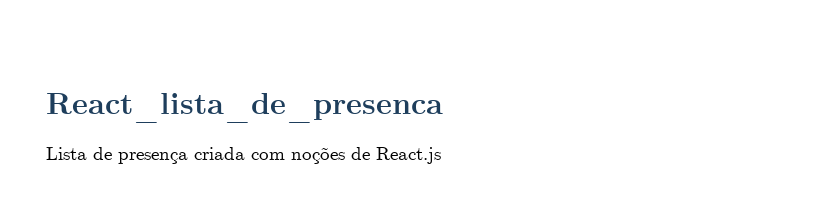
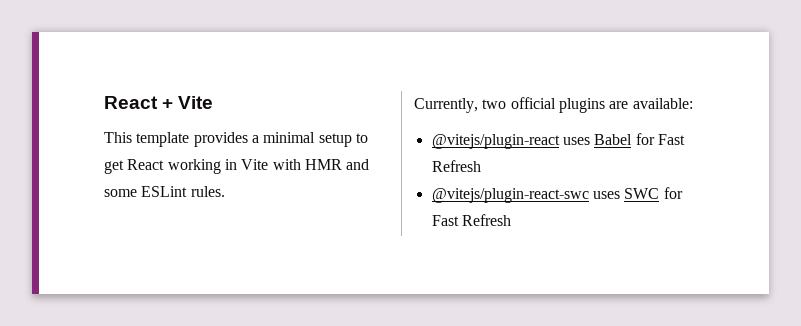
[46,93,443,123] [46,147,441,164] React_lista_de_presenca // Lista de presença criada com noções de React.js -> [104,96,214,109] [104,132,368,147] [104,159,370,174] [104,186,225,197] [414,97,693,113] [431,133,685,149] [431,160,481,172] [431,187,683,203] [431,214,511,226] React + Vite // This template provides a minimal setup to get React working in Vite with HMR and some ESLint rules. // Currently, two official plugins are available: // @vitejs/plugin-react uses Babel for Fast Refresh // @vitejs/plugin-react-swc uses SWC for Fast Refresh

